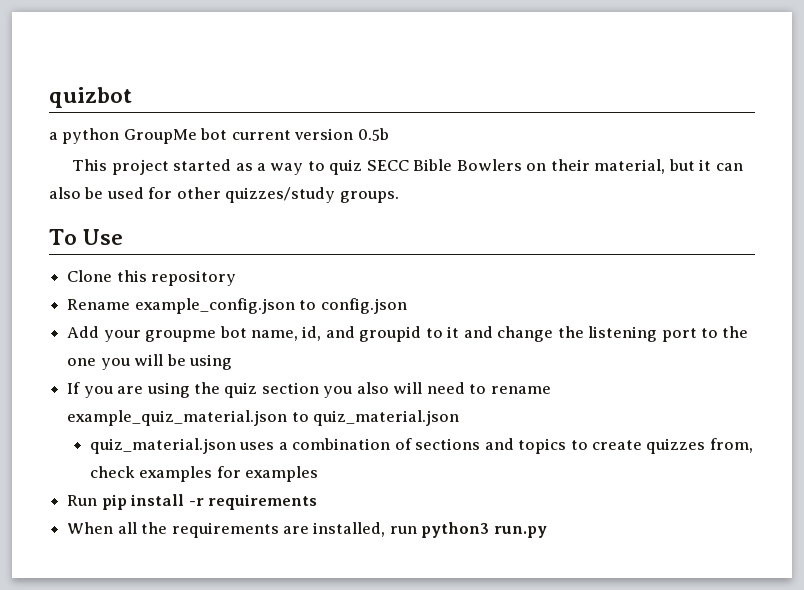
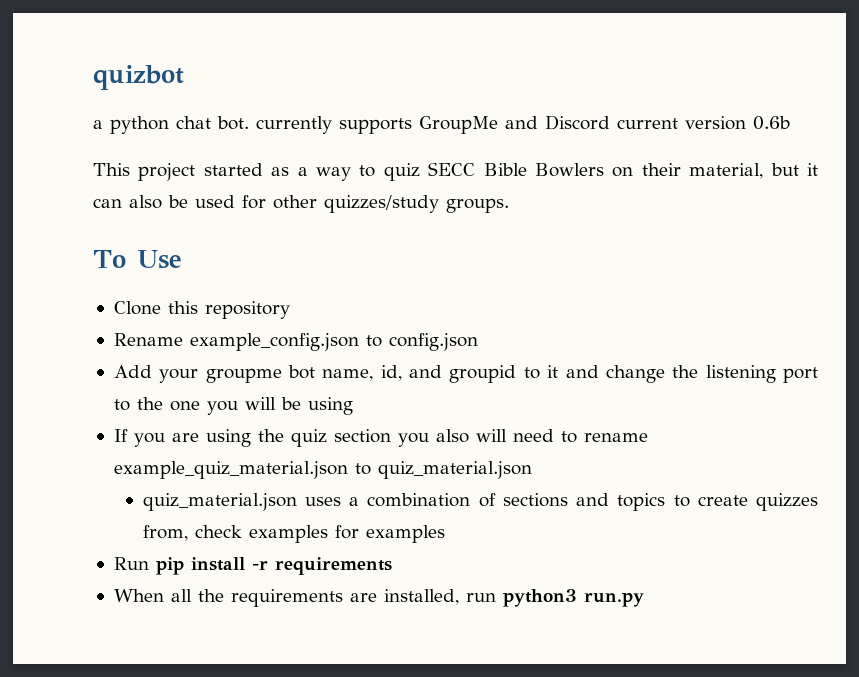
[123,128,228,144] GroupMe bot -> [176,115,610,134] chat bot. currently supports GroupMe and Discord
[357,128,389,141] 0.5b -> [753,116,790,130] 0.6b

